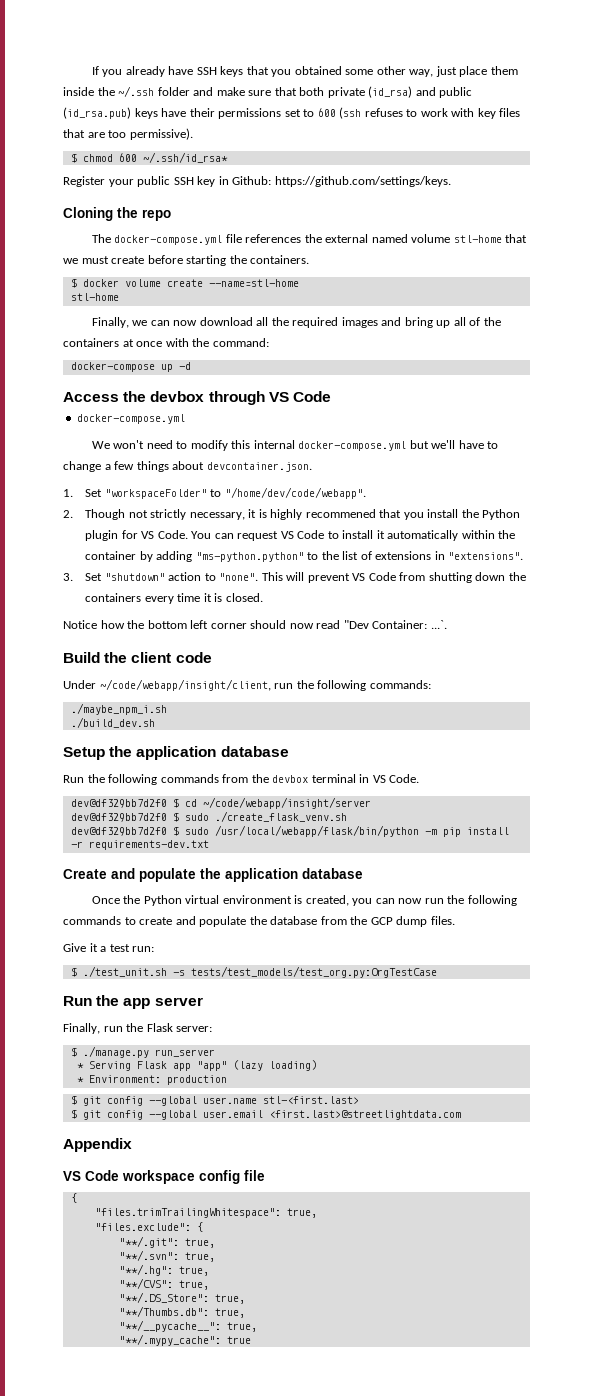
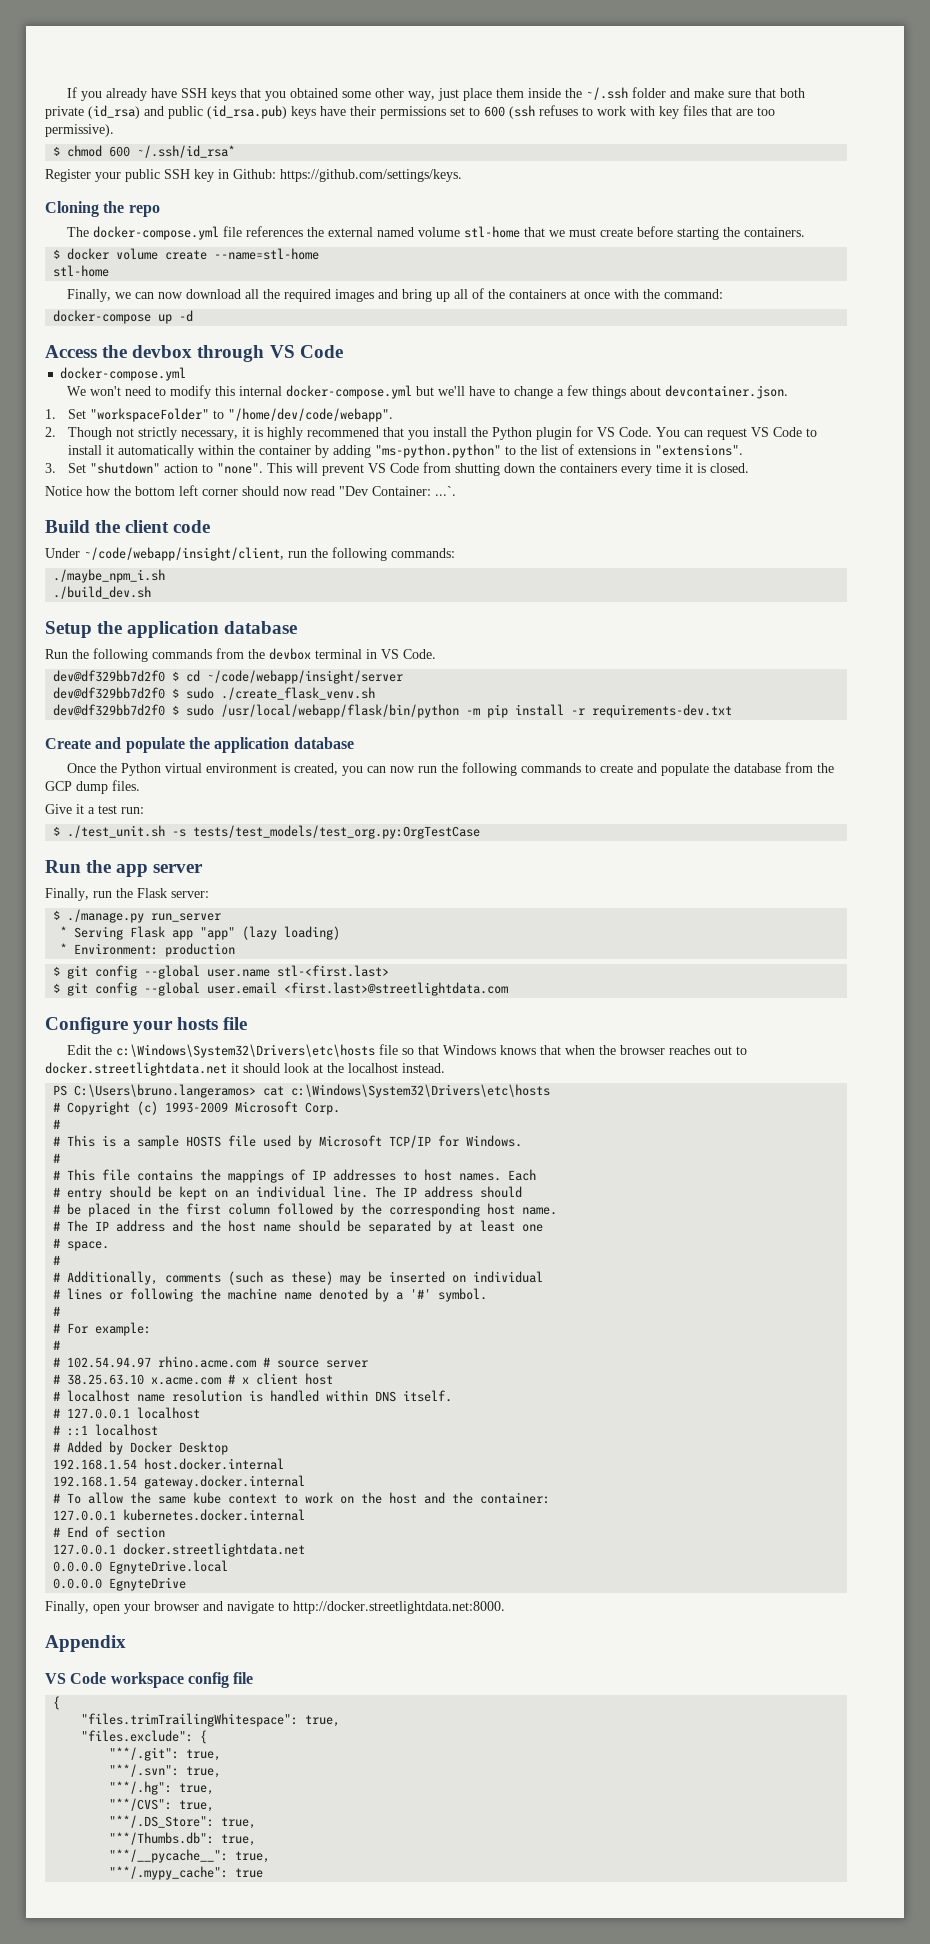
(461, 1115) none -> [45,1017,248,1034] [67,1044,748,1058] [45,1062,445,1076] [53,1084,551,1098] [53,1101,341,1115] [53,1119,61,1129] [53,1135,523,1149] [53,1153,61,1163] [53,1169,537,1183] [53,1186,523,1200] [53,1203,558,1217] [53,1220,544,1234] [53,1238,110,1251] [53,1255,61,1265] [53,1271,544,1285] [53,1288,488,1302] [53,1306,61,1316] [53,1322,152,1336] [53,1340,61,1350] [53,1356,369,1368] [53,1373,334,1385] [53,1390,453,1402] [53,1407,201,1419] [53,1424,159,1436] [53,1441,229,1455] [53,1458,285,1470] [53,1475,306,1489] [53,1492,551,1504] [53,1509,306,1521] [53,1526,166,1538] [53,1543,306,1557] [53,1560,229,1574] [53,1577,187,1591] [45,1601,505,1614] // Configure your hosts file // Edit the c:\Windows\System32\Drivers\etc\hosts file so that Windows knows that when the browser reaches out to docker.streetlightdata.net it should look at the localhost instead. // PS C:\Users\bruno.langeramos> cat c:\Windows\System32\Drivers\etc\hosts // # Copyright (c) 1993-2009 Microsoft Corp. // # // # This is a sample HOSTS file used by Microsoft TCP/IP for Windows. // # // # This file contains the mappings of IP addresses to host names. Each // # entry should be kept on an individual line. The IP address should // # be placed in the first column followed by the corresponding host name. // # The IP address and the host name should be separated by at least one // # space. // # // # Additionally, comments (such as these) may be inserted on individual // # lines or following the machine name denoted by a '#' symbol. // # // # For example: // # // # 102.54.94.97 rhino.acme.com # source server // # 38.25.63.10 x.acme.com # x client host // # localhost name resolution is handled within DNS itself. // # 127.0.0.1 localhost // # ::1 localhost // # Added by Docker Desktop // 192.168.1.54 host.docker.internal // 192.168.1.54 gateway.docker.internal // # To allow the same kube context to work on the host and the container: // 127.0.0.1 kubernetes.docker.internal // # End of section // 127.0.0.1 docker.streetlightdata.net // 0.0.0.0 EgnyteDrive.local // 0.0.0.0 EgnyteDrive // Finally, open your browser and navigate to http://docker.streetlightdata.net:8000.

